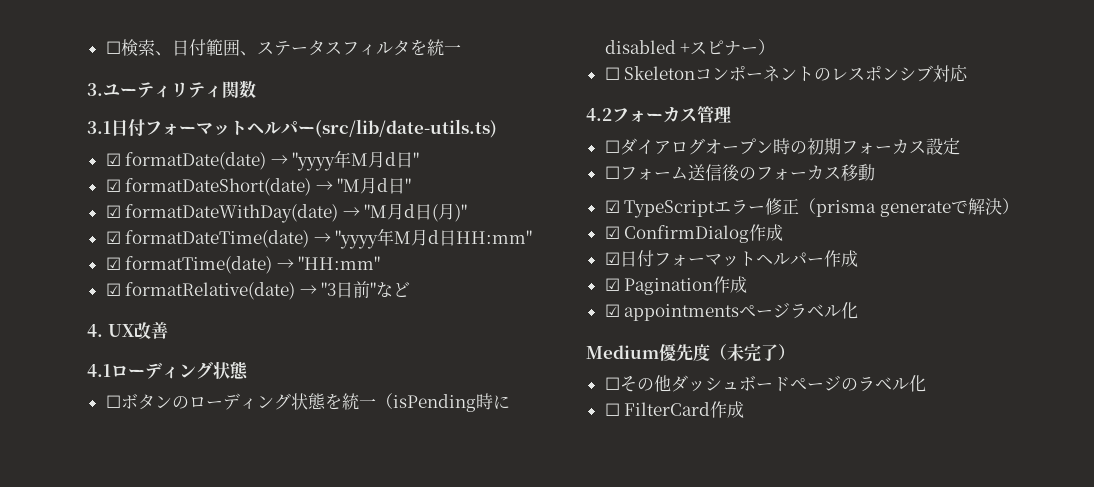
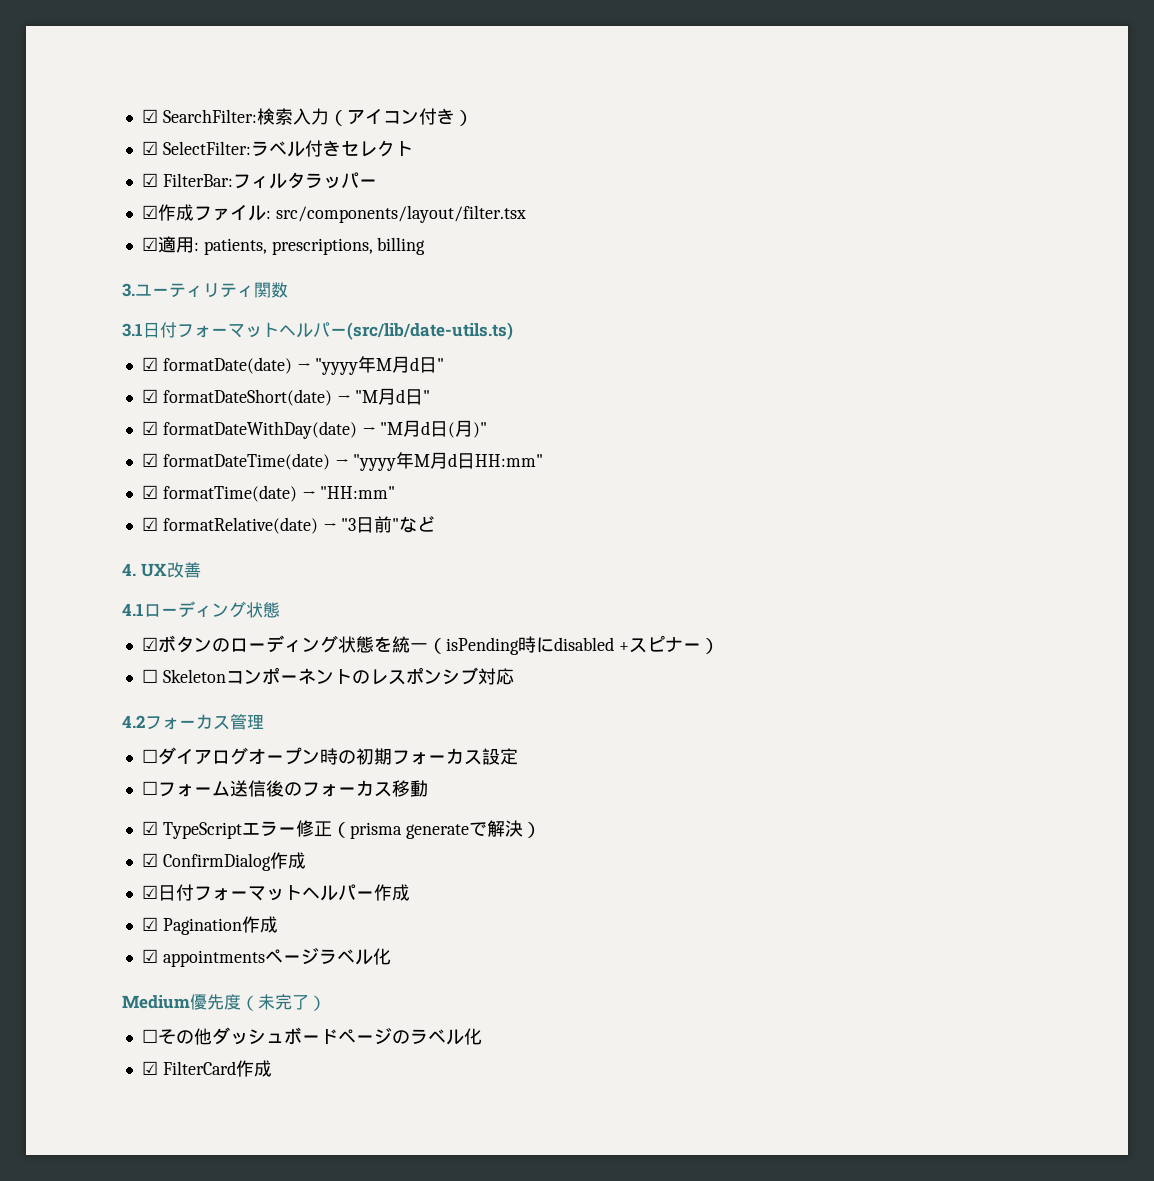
[105,39,461,56] ☐検索、日付範囲、ステータスフィルタを統一 -> [141,108,473,126] [141,140,413,157] [141,172,377,189] [141,204,526,223] [141,236,426,255] ☑ SearchFilter:検索入力（アイコン付き） // ☑ SelectFilter:ラベル付きセレクト // ☑ FilterBar:フィルタラッパー // ☑作成ファイル: src/components/layout/filter.tsx // ☑適用: patients, prescriptions, billing
[105,395,121,408] ☐ -> [141,637,158,651] ☑
[604,403,620,416] ☐ -> [141,1061,158,1075] ☑

